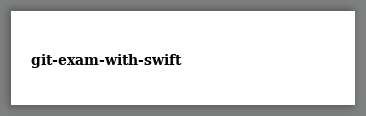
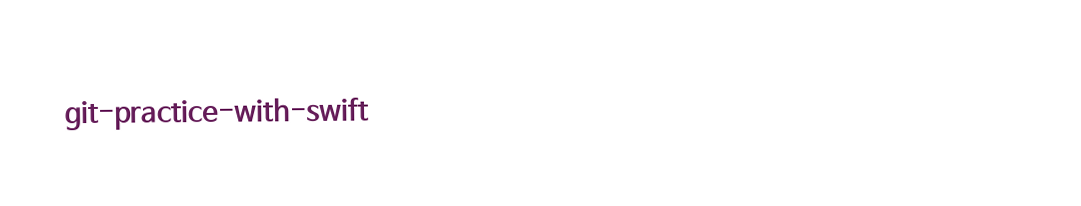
[31,54,182,68] git-exam-with-swift -> [64,97,369,131] git-practice-with-swift

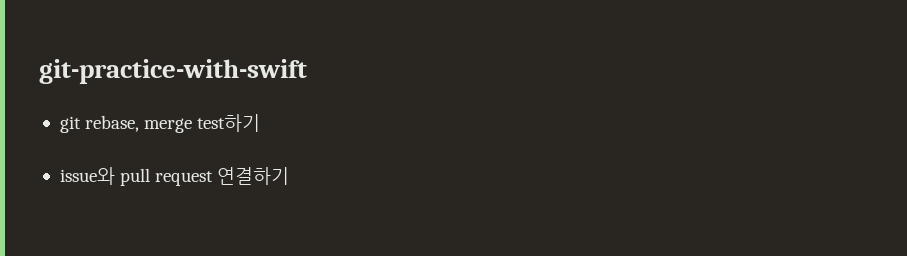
(369, 114) none -> [59,114,261,133] [59,167,290,186] // git rebase, merge test하기 // issue와 pull request 연결하기

